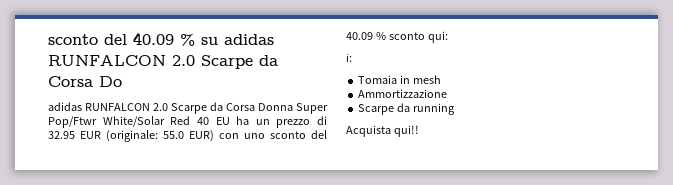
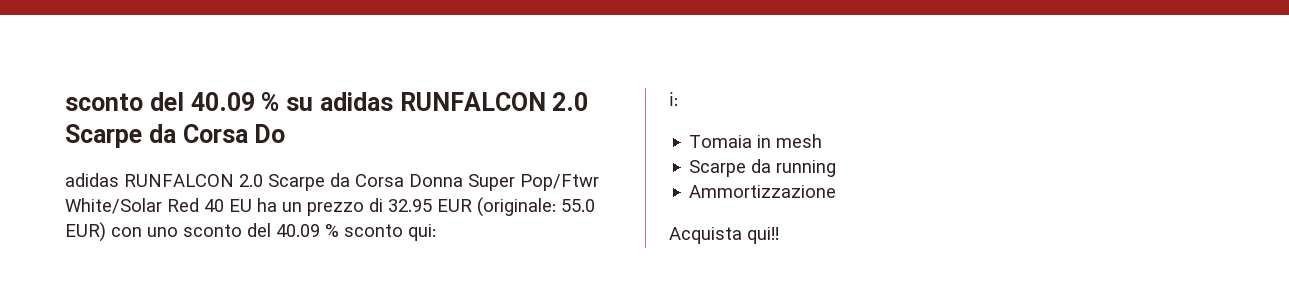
[358,89,448,98] // Ammortizzazione -> (823, 141) none
(456, 109) none -> [689,185,837,198] // Ammortizzazione

